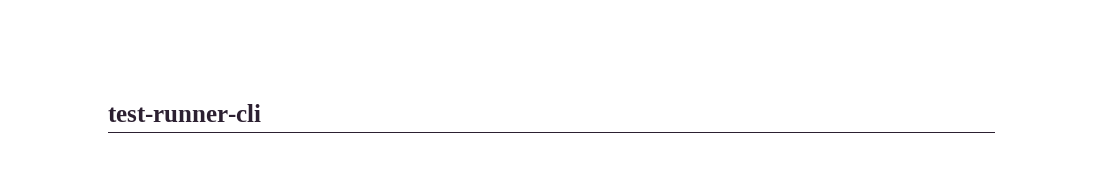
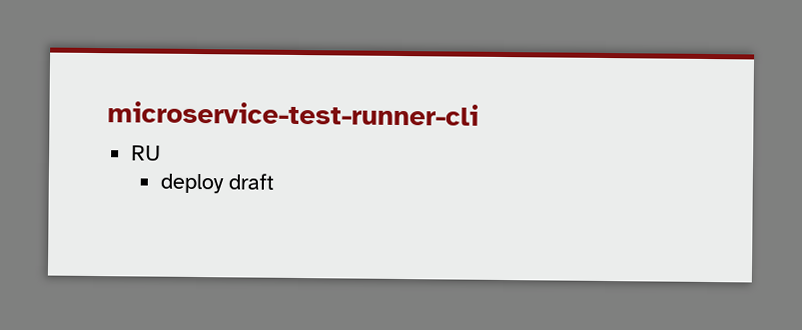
[108,104,261,122] test-runner-cli -> [107,101,479,126] [131,145,162,161] [160,173,275,194] microservice-test-runner-cli // RU // deploy draft

